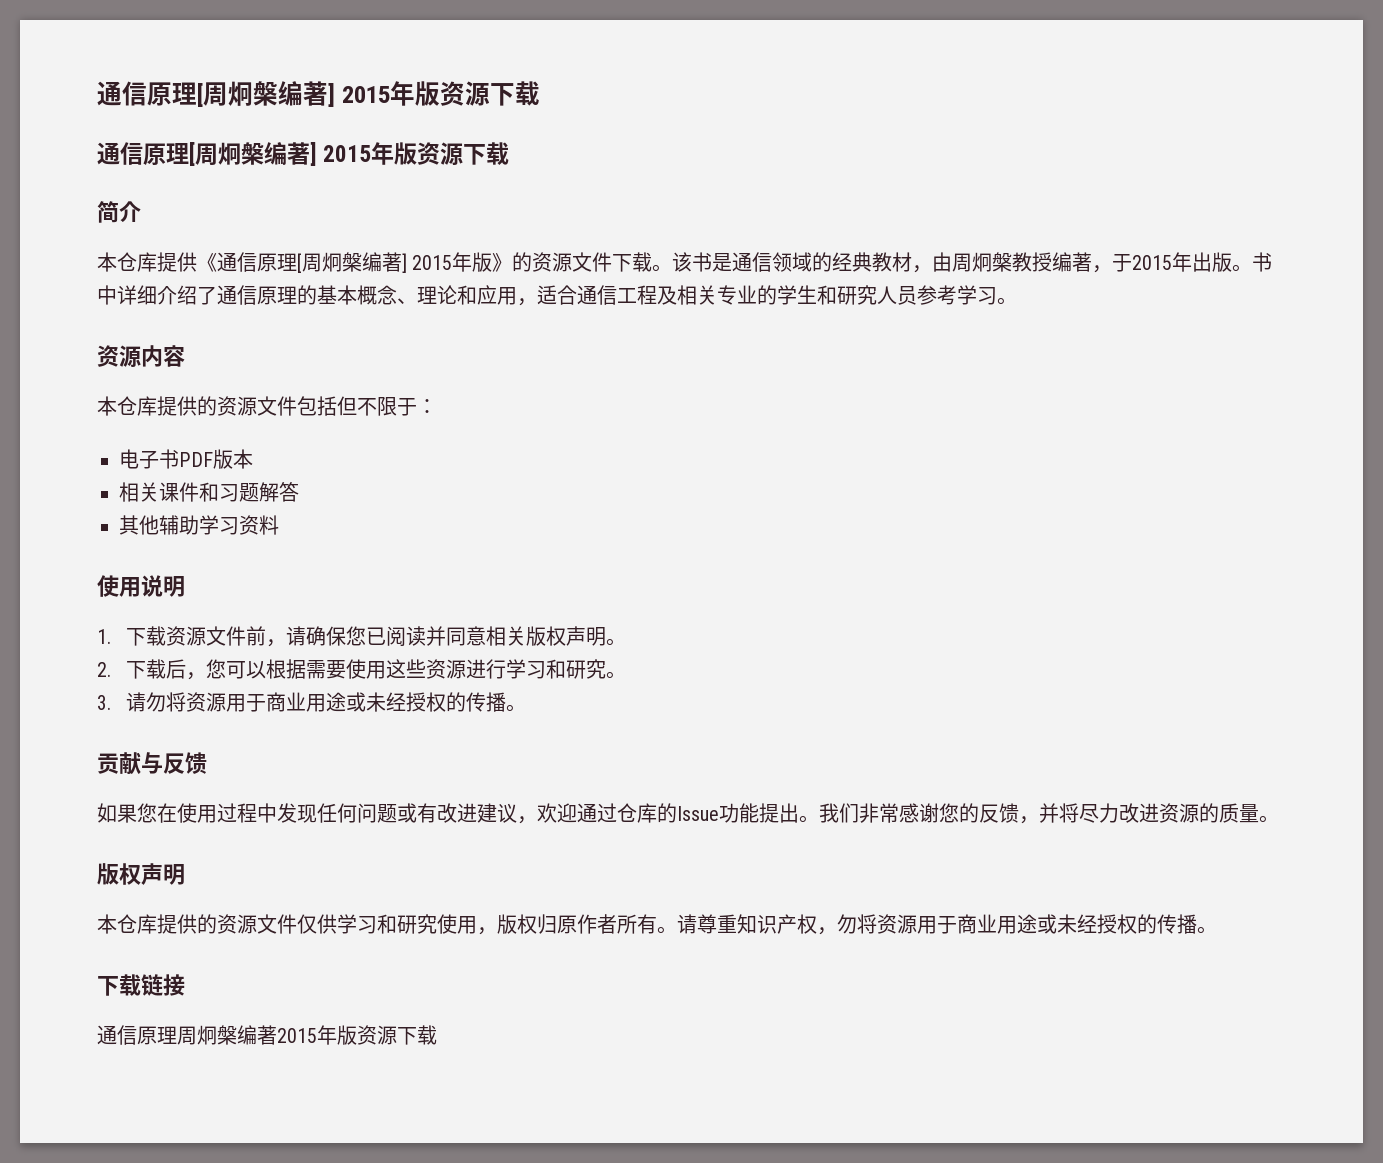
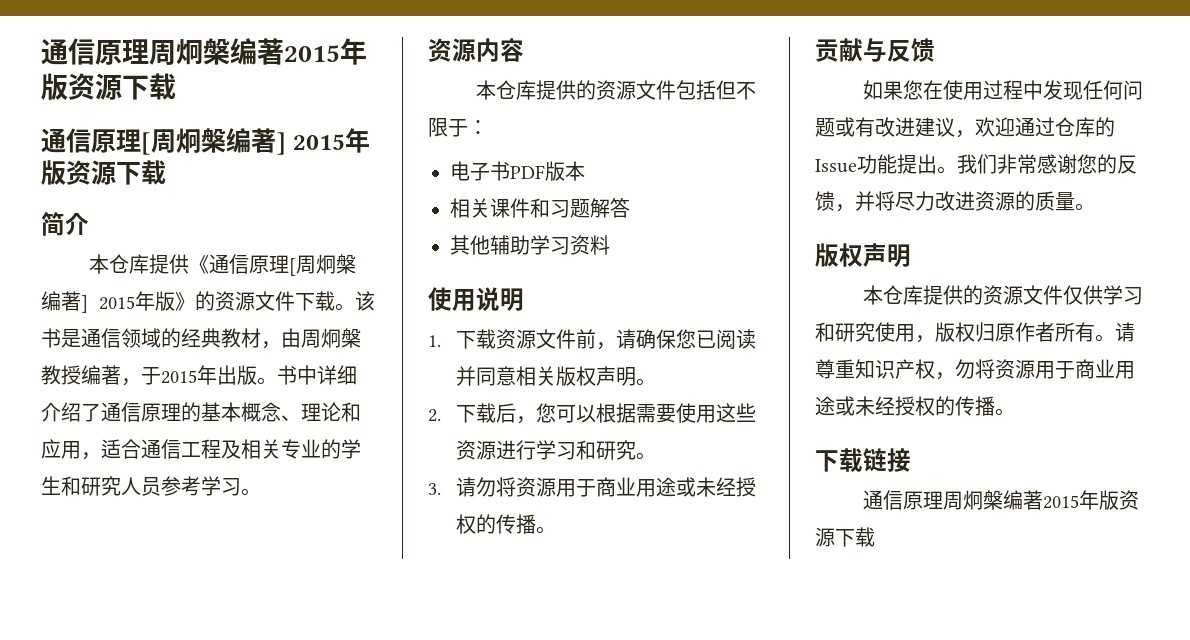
[97,81,335,107] 通信原理[周炯槃编著] -> [41,38,284,65] 通信原理周炯槃编著

